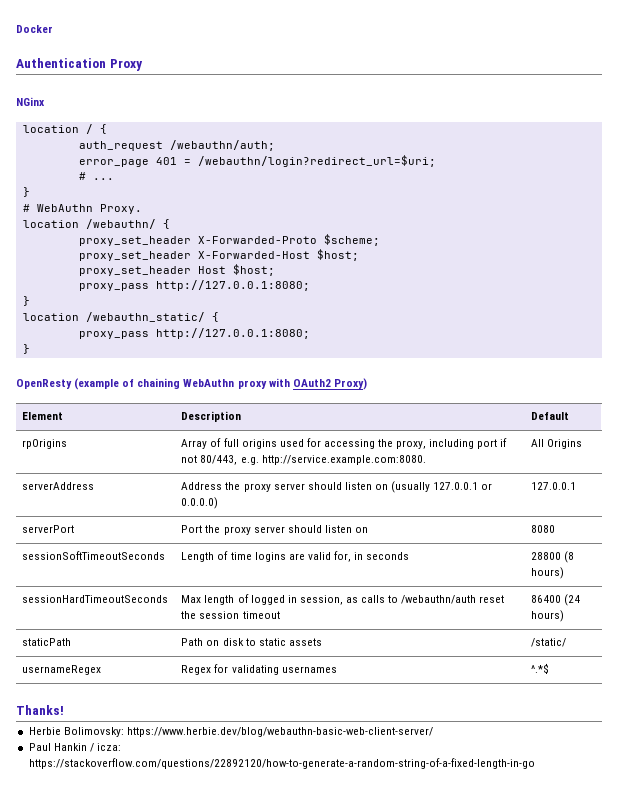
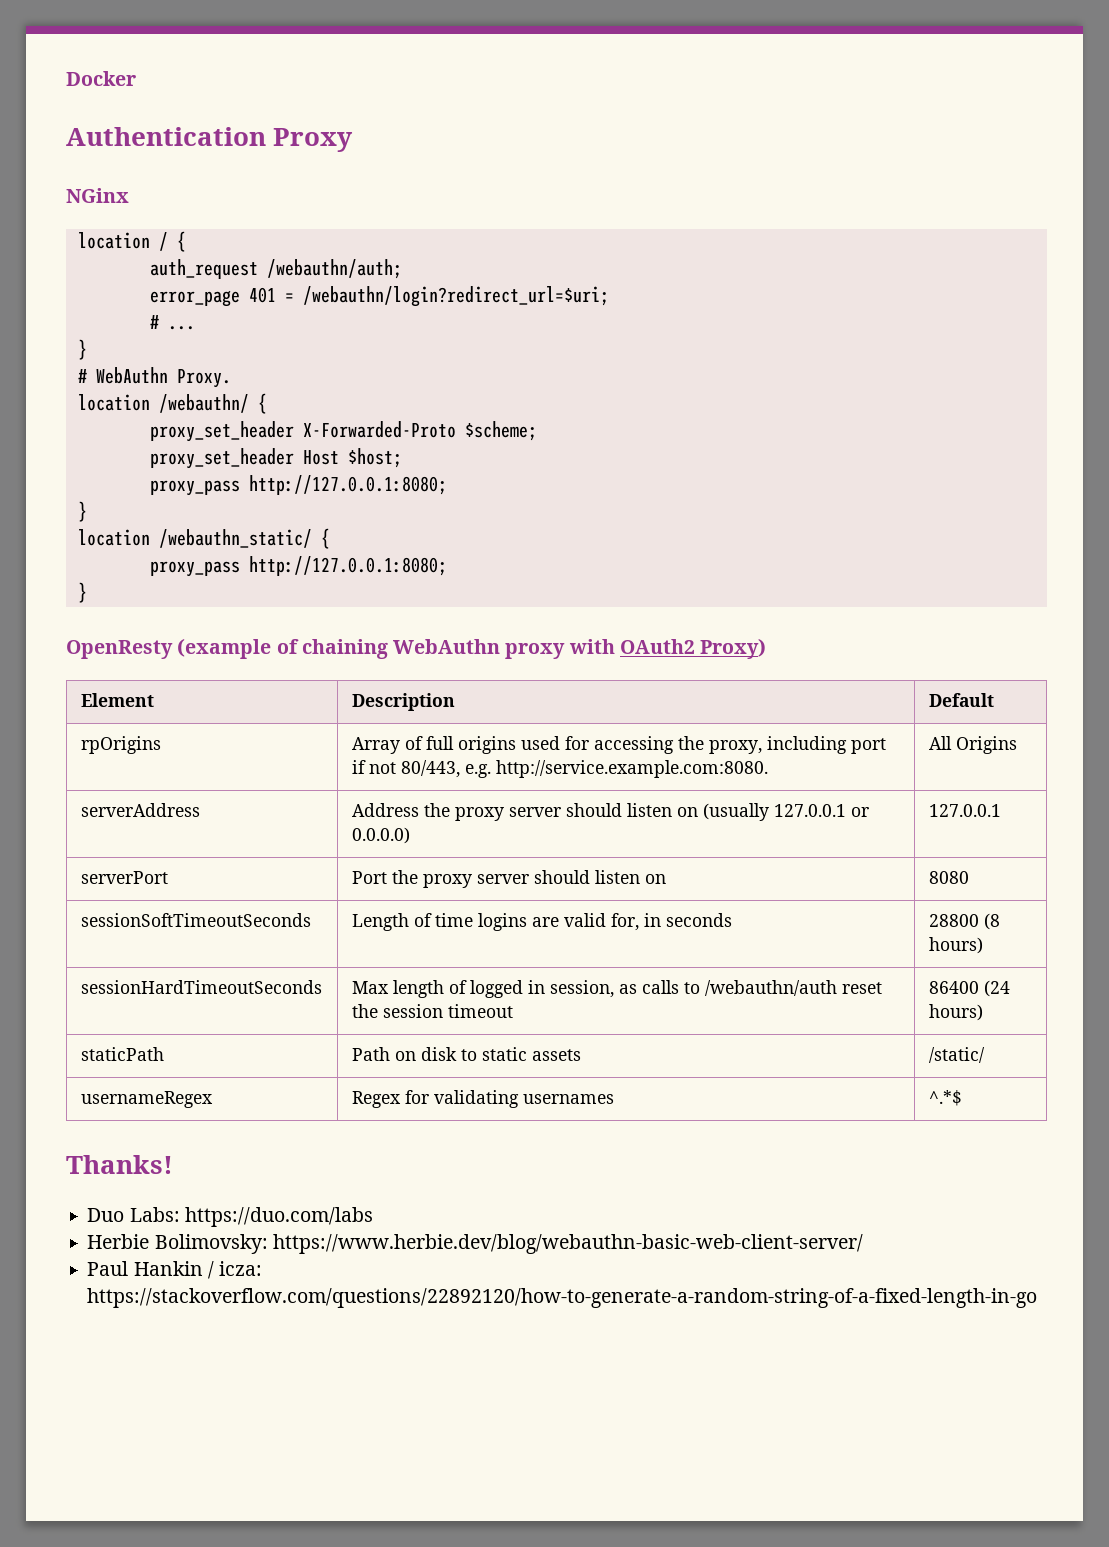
[78,249,359,261] // proxy_set_header X-Forwarded-Host $host; -> (537, 431) none
(64, 710) none -> [87,1207,373,1227] // Duo Labs: https://duo.com/labs

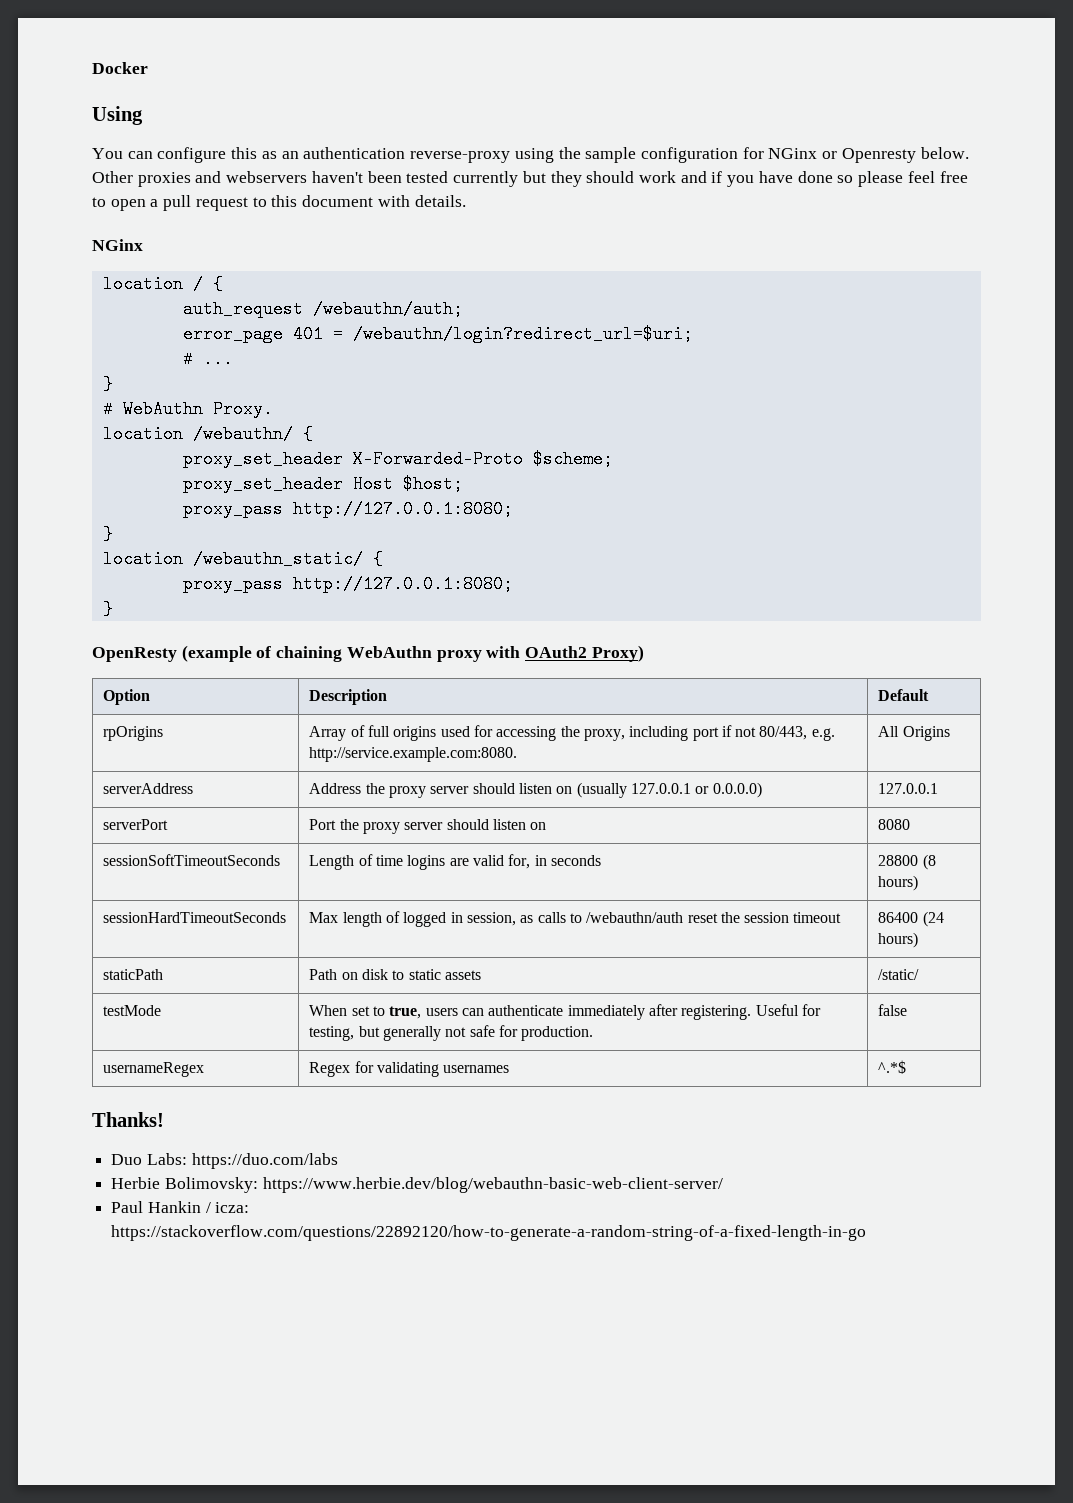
[66,127,354,152] Authentication Proxy -> [92,106,143,125] [92,147,969,163] [92,171,968,187] [92,195,466,211] Using // You can configure this as an authentication reverse-proxy using the sample configuration for NGinx or Openresty below. Other proxies and webservers haven't been tested currently but they should work and if you have done so please feel free to open a pull request to this document with details.
[80,693,154,707] Element -> [103,689,151,705] Option
(985, 1055) none -> [103,1005,162,1016] [309,1004,821,1020] [309,1025,594,1041] [878,1004,908,1016] // testMode | When set to true, users can authenticate immediately after registering. Useful for testing, but generally not safe for production. | false

